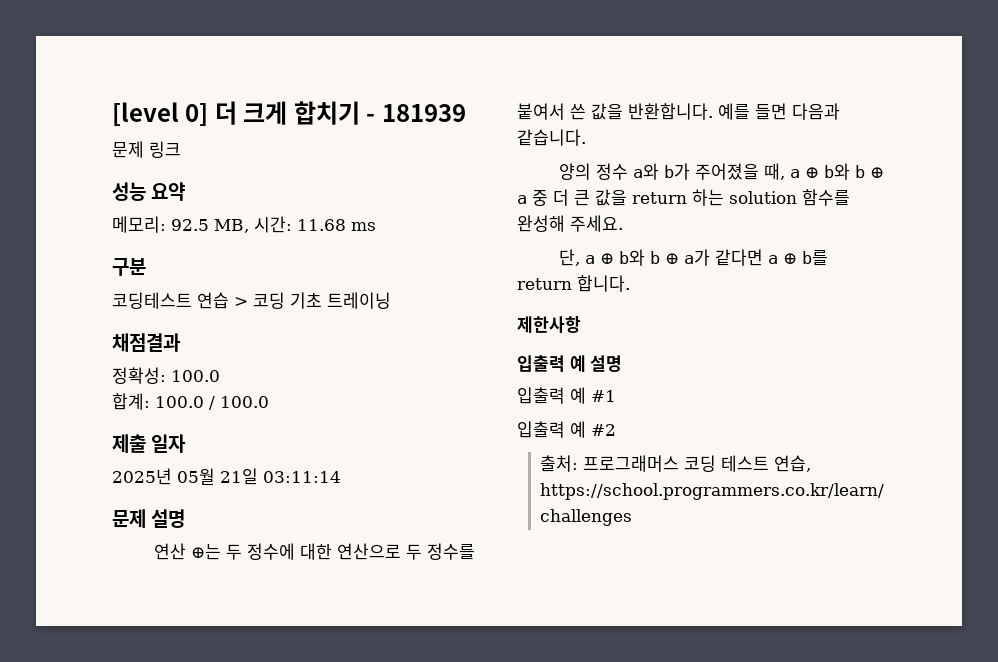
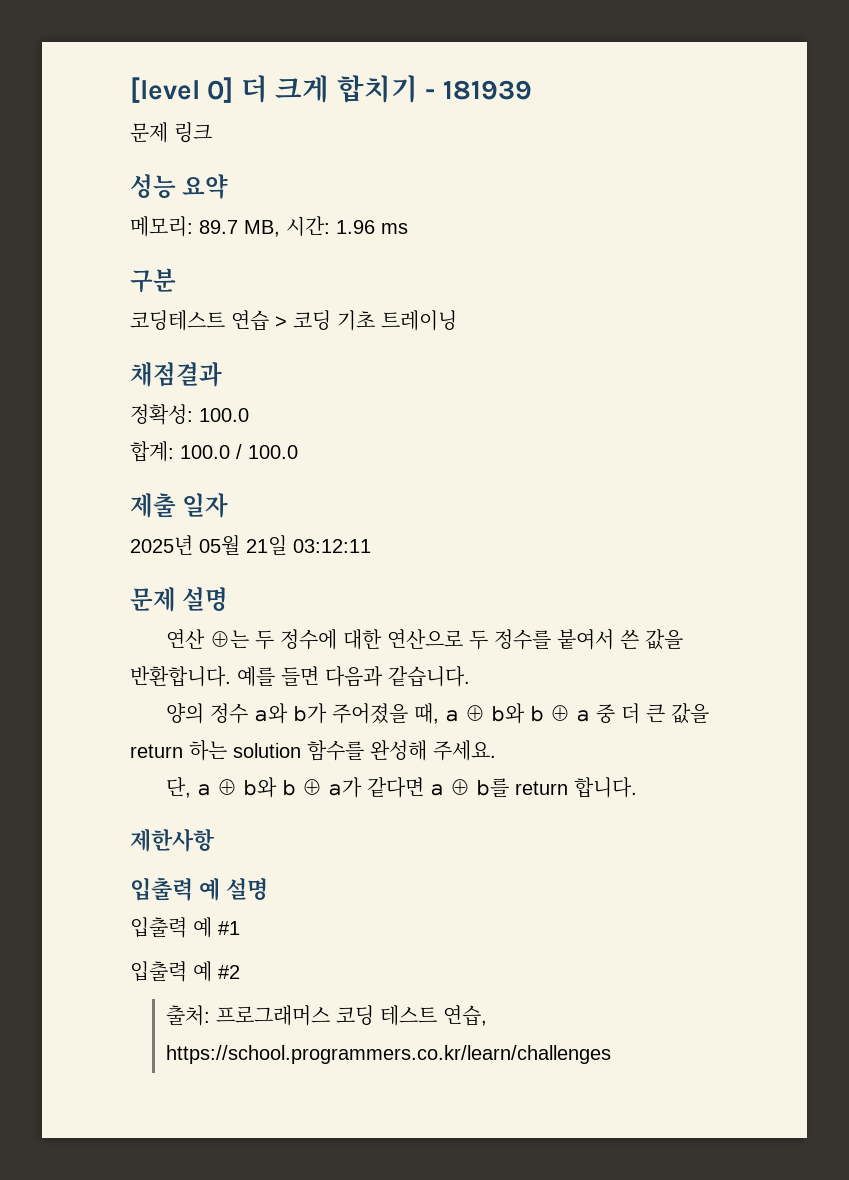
[171,219,209,231] 92.5 -> [199,220,238,234] 89.7
[297,219,346,231] 11.68 -> [336,220,375,234] 1.96
[263,471,341,483] 03:11:14 -> [293,539,371,553] 03:12:11

